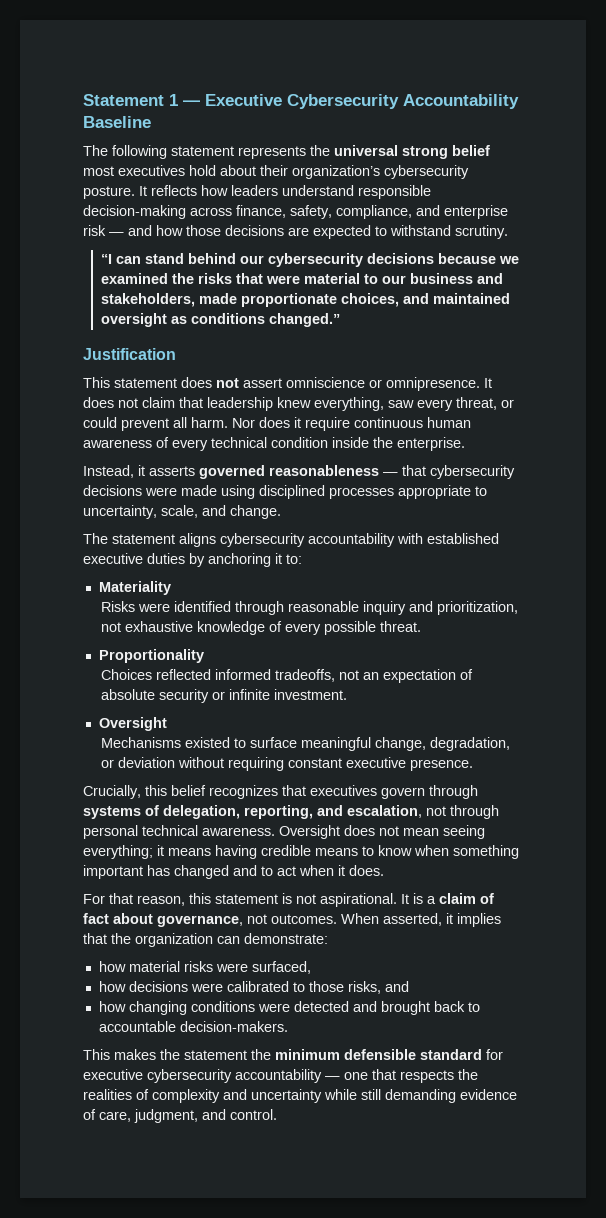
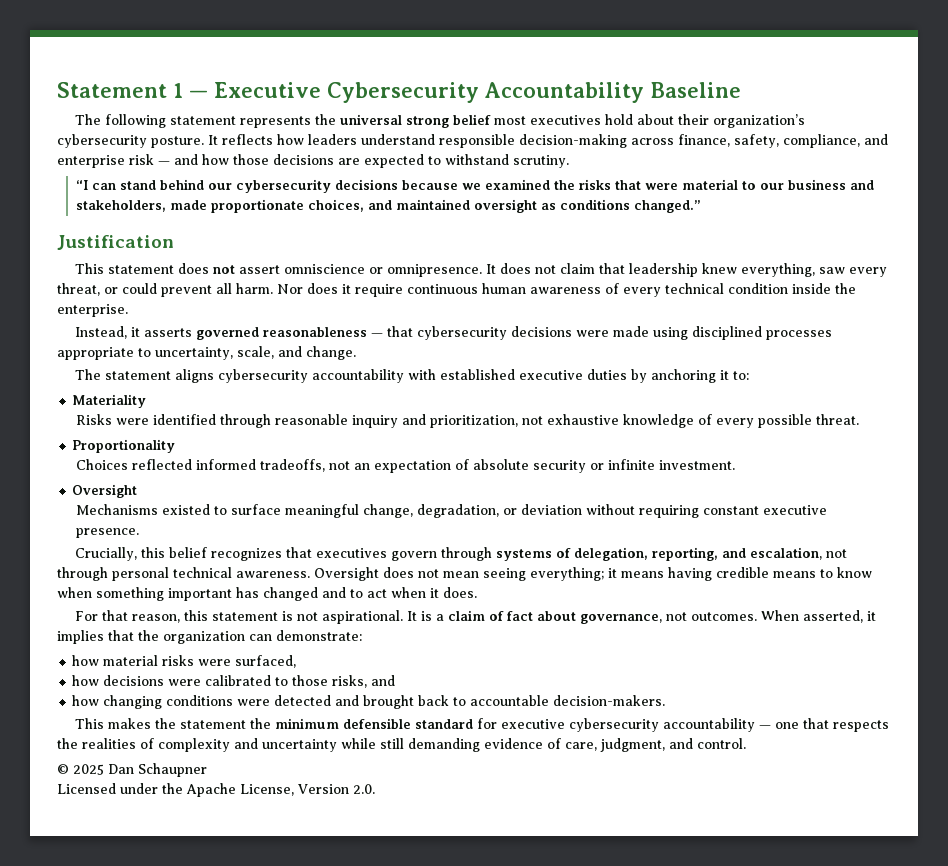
(277, 1114) none -> [57,763,207,777] [57,783,375,797] // © 2025 Dan Schaupner // Licensed under the Apache License, Version 2.0.

